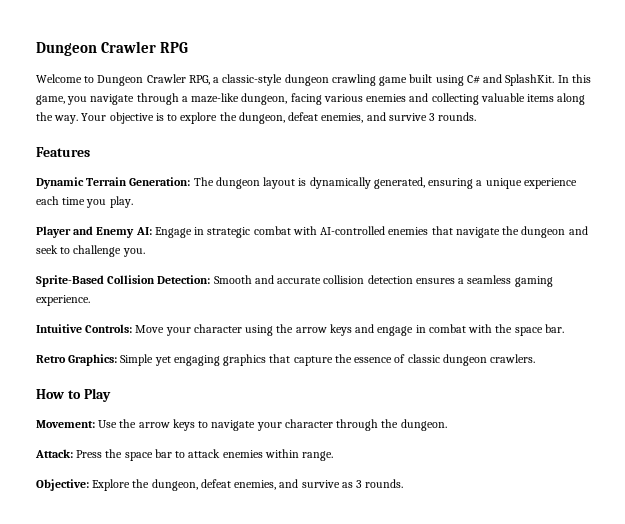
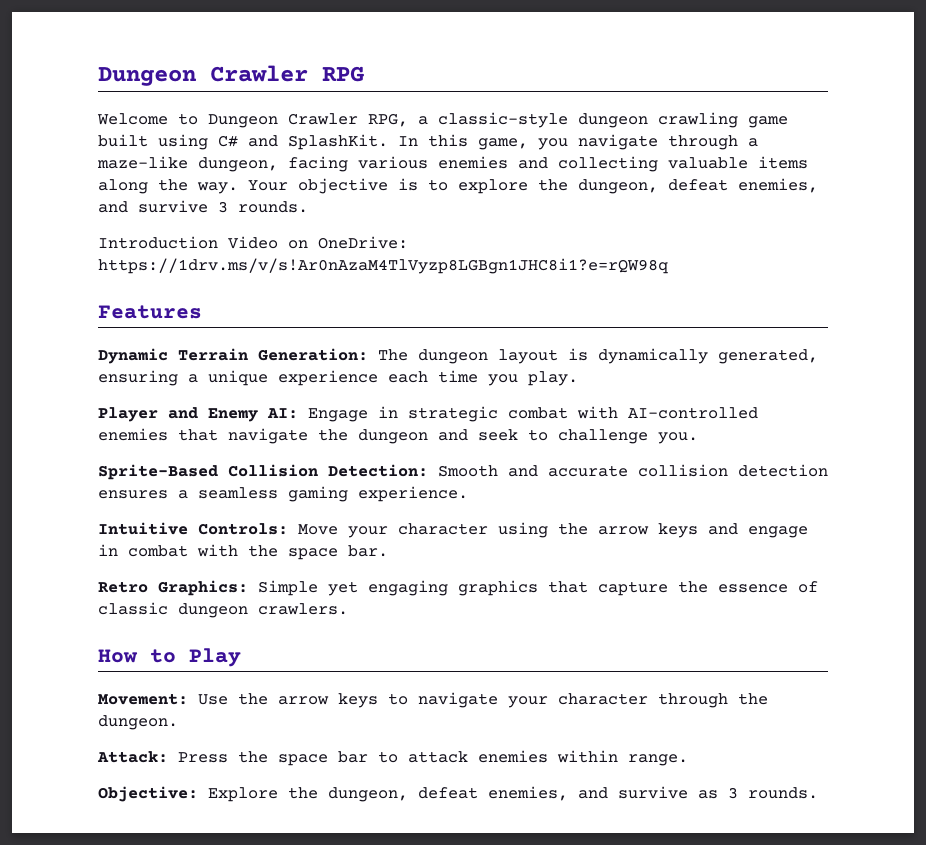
(477, 116) none -> [98,236,408,249] [98,258,668,274] // Introduction Video on OneDrive: https://1drv.ms/v/s!Ar0nAzaM4TlVyzp8LGBgn1JHC8i1?e=rQW98q

